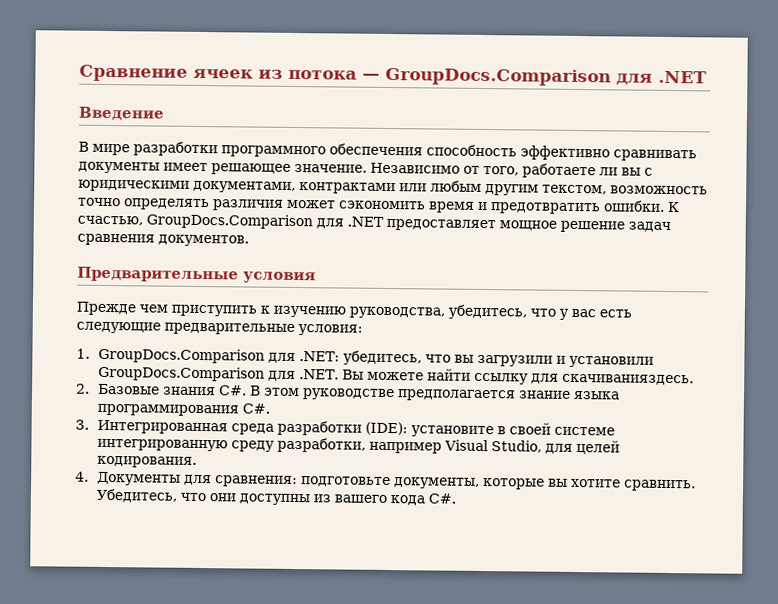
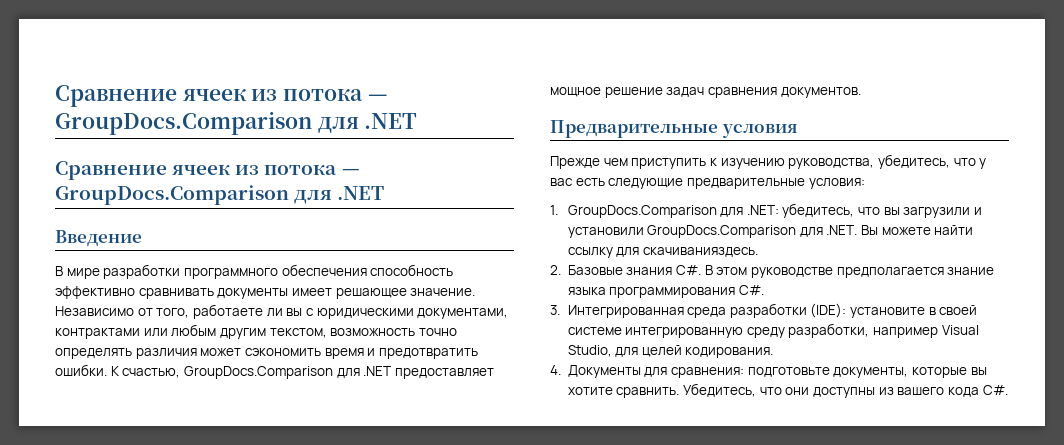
[79,64,707,87] Сравнение ячеек из потока — GroupDocs.Comparison для .NET -> [55,85,387,107] [55,111,418,135] [55,161,360,180] [55,185,385,205] Сравнение ячеек из потока — GroupDocs.Comparison для .NET // Сравнение ячеек из потока — GroupDocs.Comparison для .NET

